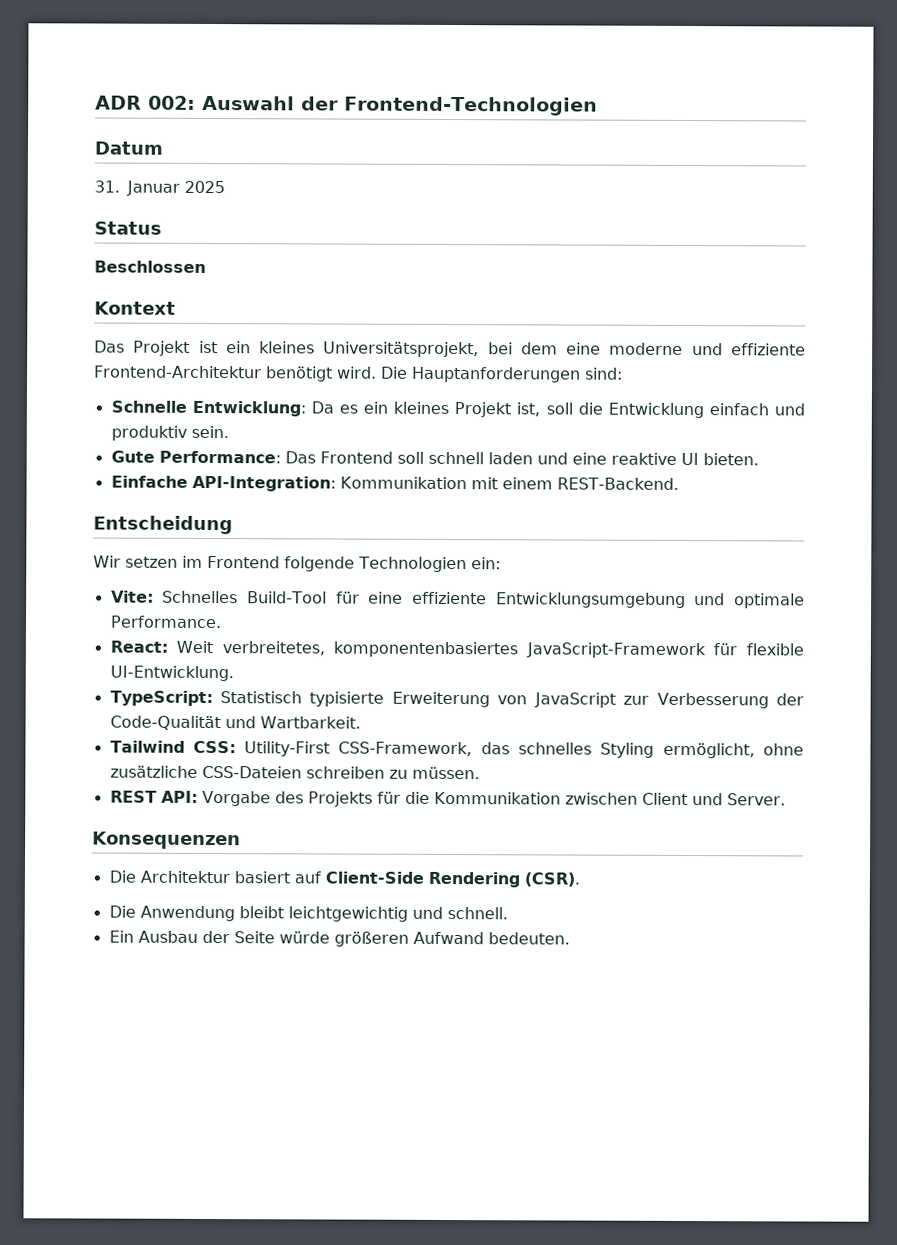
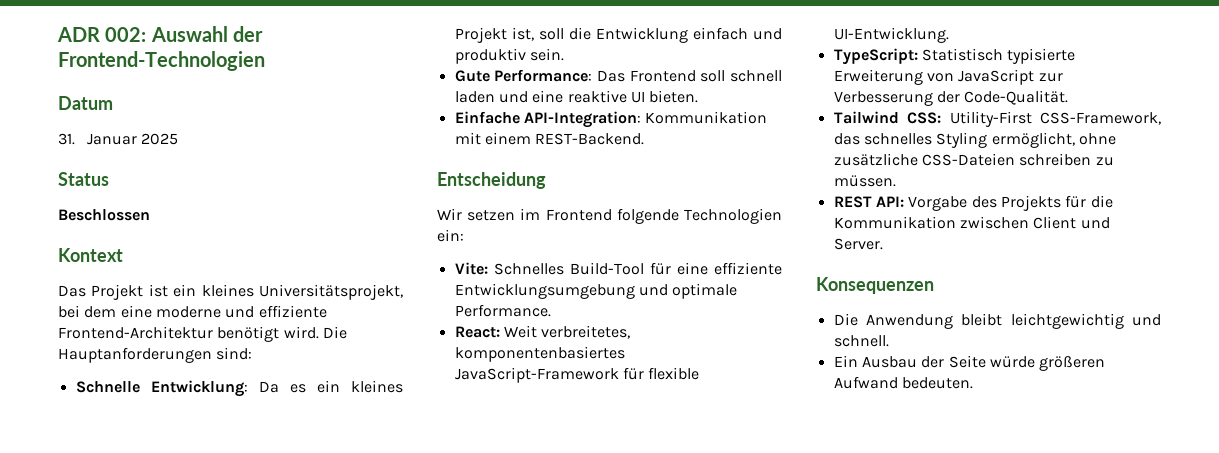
[109,715,361,731] Code-Qualität und Wartbarkeit. -> [964,90,1069,105] Code-Qualität.
[108,870,580,888] // Die Architektur basiert auf Client-Side Rendering (CSR). -> (934, 285) none

